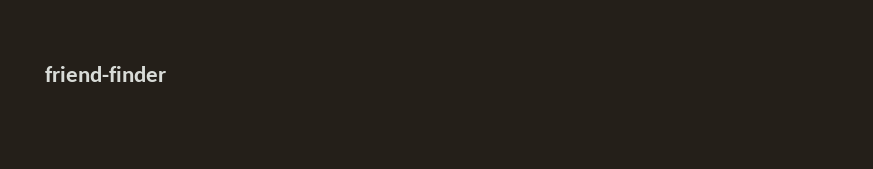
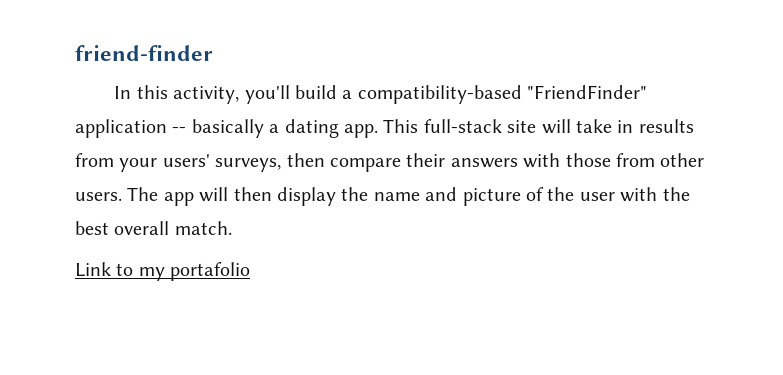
(166, 74) none -> [114,85,648,104] [75,119,694,138] [75,153,705,172] [75,187,690,206] [75,221,232,235] [75,262,251,281] // In this activity, you'll build a compatibility-based "FriendFinder" application -- basically a dating app. This full-stack site will take in results from your users' surveys, then compare their answers with those from other users. The app will then display the name and picture of the user with the best overall match. // Link to my portafolio

